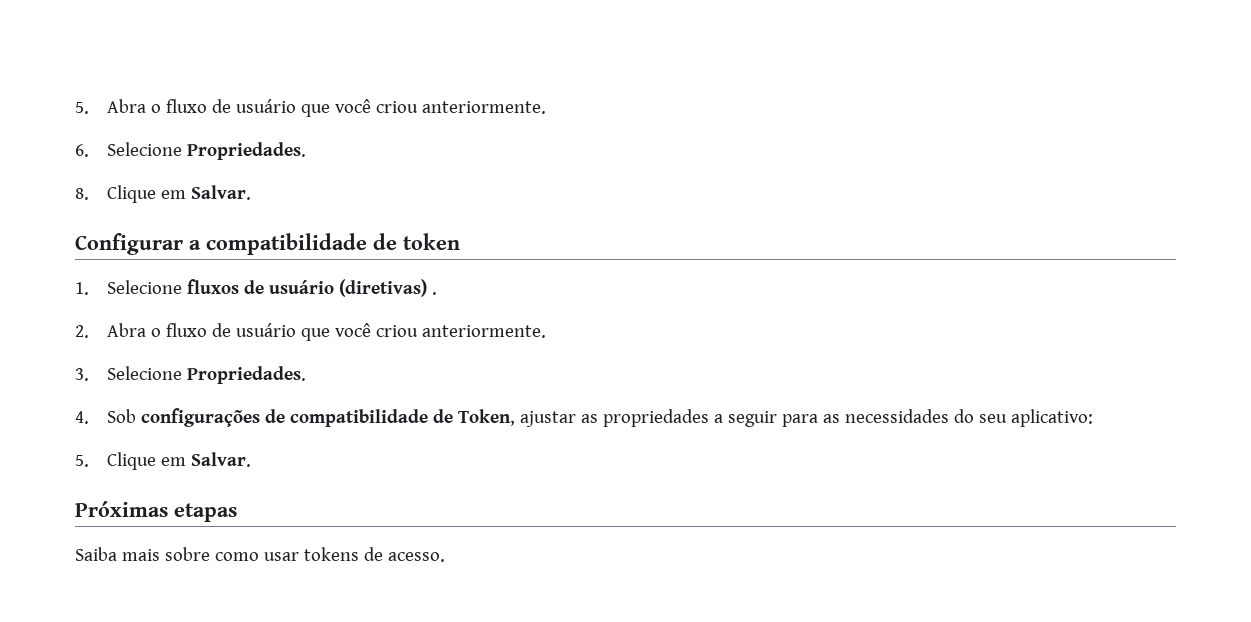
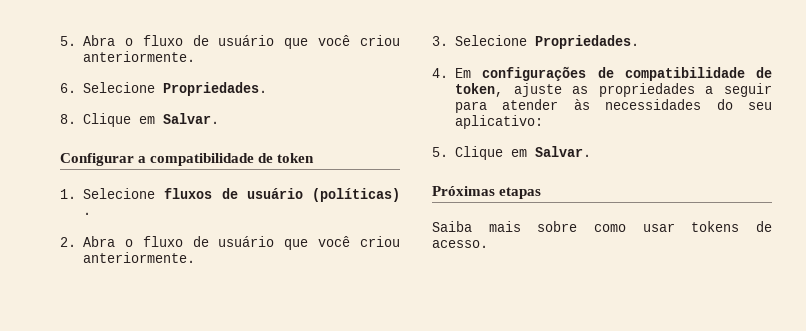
[338,279,427,297] (diretivas) -> [312,188,400,202] (políticas)
[106,409,136,423] Sob -> [455,68,472,78] Em
[457,409,576,427] Token, ajustar -> [455,83,562,97] token, ajuste
[822,414,840,423] as -> [502,99,590,110] atender às

